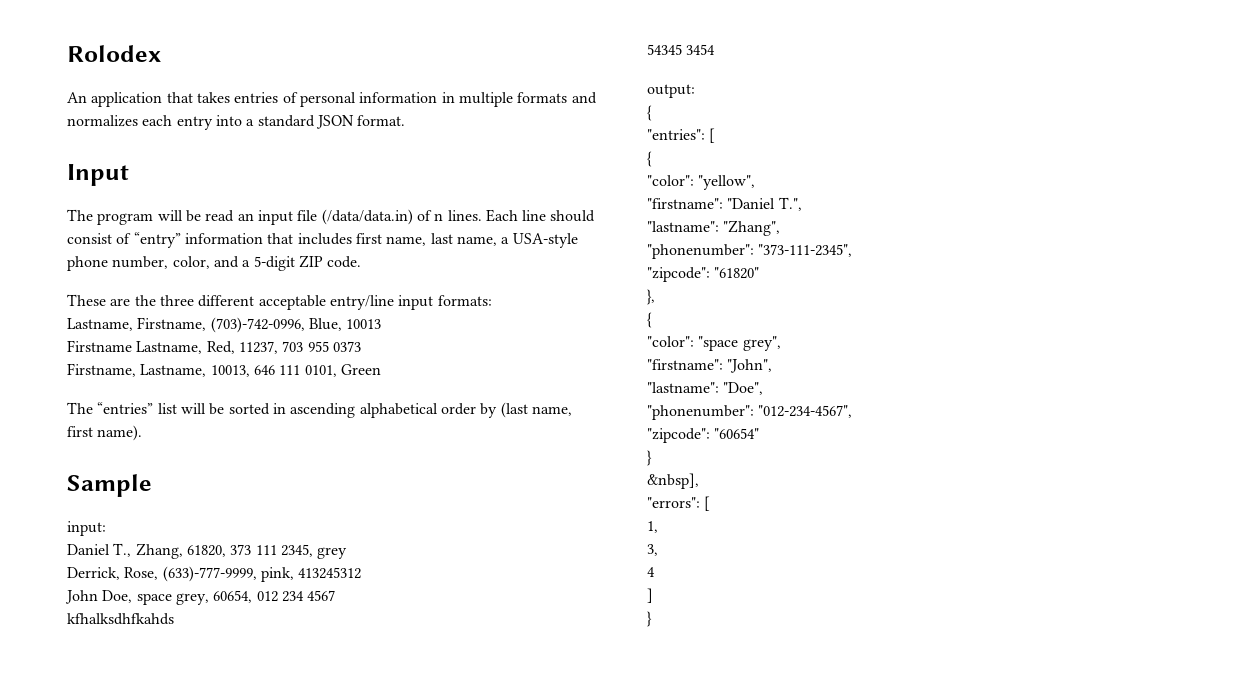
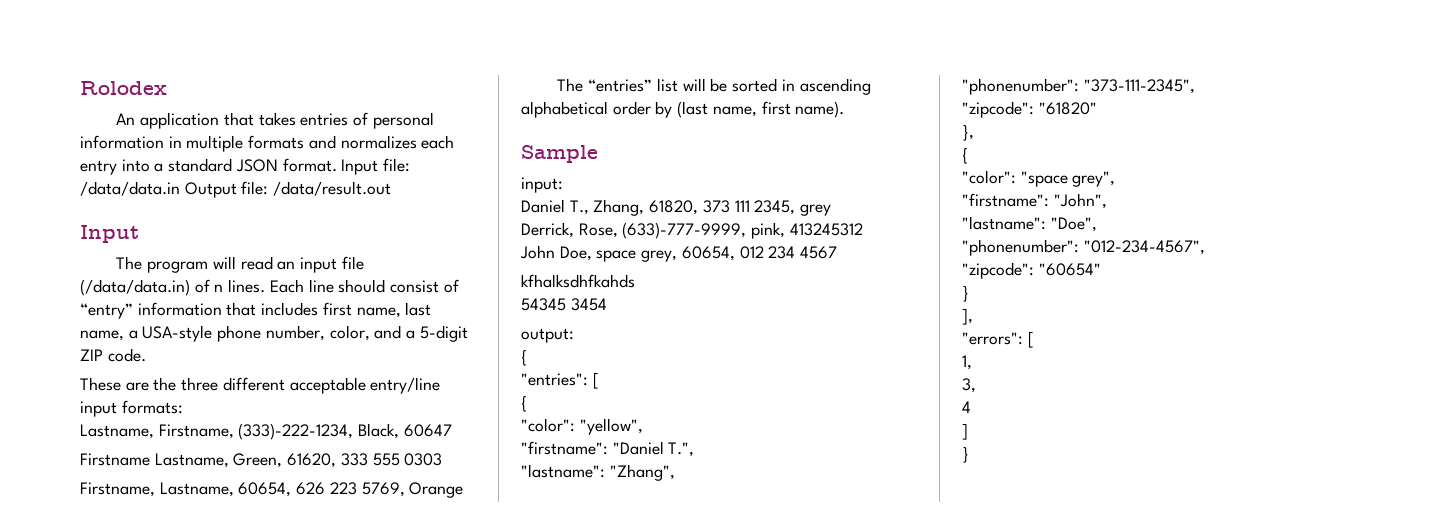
(406, 120) none -> [341,158,411,175] [80,181,392,198] Input file: /data/data.in Output file: /data/result.out
[185,210,201,222] be -> (236, 262) none
[210,317,382,333] (703)-742-0996, Blue, 10013 -> [238,423,452,440] (333)-222-1234, Black, 60647
[206,341,361,354] [67,363,381,377] Red, 11237, 703 955 0373 // Firstname, Lastname, 10013, 646 111 0101, Green -> [233,453,443,468] [80,482,464,498] Green, 61620, 333 555 0303 // Firstname, Lastname, 60654, 626 223 5769, Orange
[647,473,699,489] &nbsp], -> [962,308,973,325] ],

